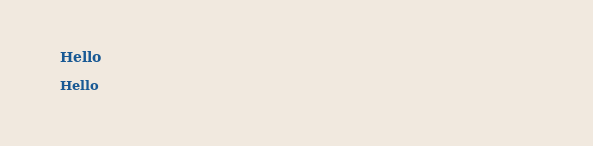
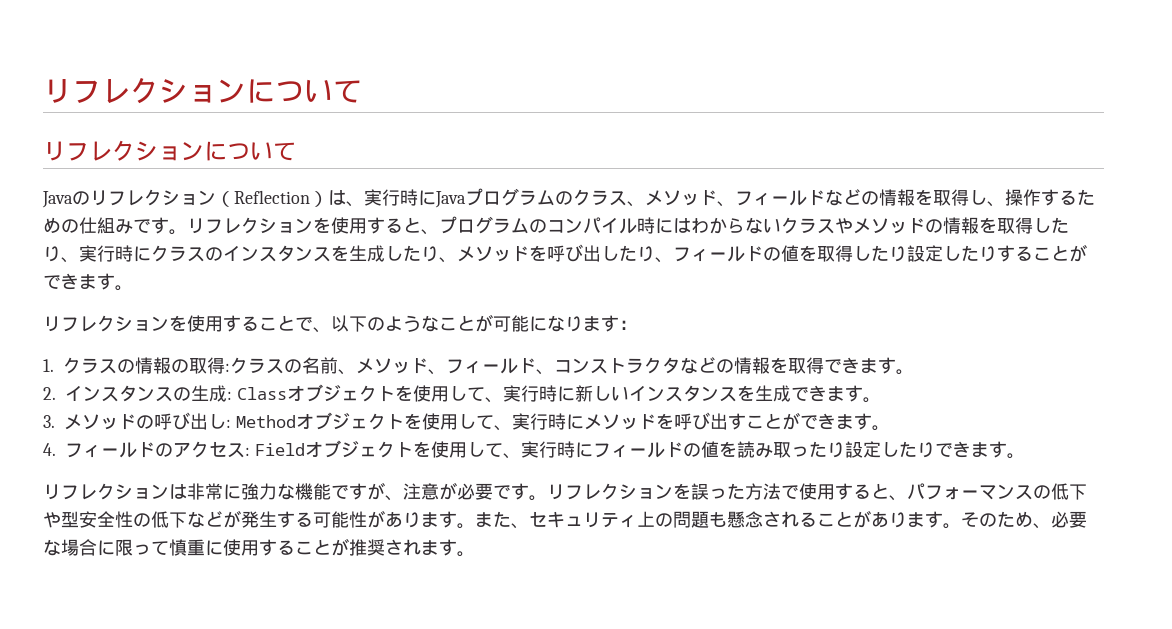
[60,51,101,62] [60,80,99,90] Hello // Hello -> [43,78,362,104] [43,140,296,161] [42,188,1095,208] [43,216,1069,235] [43,244,1087,263] [43,273,133,291] [43,314,637,333] [43,357,915,375] [43,384,881,403] [43,412,890,431] [43,440,1025,459] [43,482,1087,501] [43,510,1087,529] [43,538,475,557] リフレクションについて // リフレクションについて // Javaのリフレクション（Reflection）は、実行時にJavaプログラムのクラス、メソッド、フィールドなどの情報を取得し、操作するための仕組みです。リフレクションを使用すると、プログラムのコンパイル時にはわからないクラスやメソッドの情報を取得したり、実行時にクラスのインスタンスを生成したり、メソッドを呼び出したり、フィールドの値を取得したり設定したりすることができます。 // リフレクションを使用することで、以下のようなことが可能になります： // 1.クラスの情報の取得:クラスの名前、メソッド、フィールド、コンストラクタなどの情報を取得できます。 // 2.インスタンスの生成: Classオブジェクトを使用して、実行時に新しいインスタンスを生成できます。 // 3.メソッドの呼び出し: Methodオブジェクトを使用して、実行時にメソッドを呼び出すことができます。 // 4.フィールドのアクセス: Fieldオブジェクトを使用して、実行時にフィールドの値を読み取ったり設定したりできます。 // リフレクションは非常に強力な機能ですが、注意が必要です。リフレクションを誤った方法で使用すると、パフォーマンスの低下や型安全性の低下などが発生する可能性があります。また、セキュリティ上の問題も懸念されることがあります。そのため、必要な場合に限って慎重に使用することが推奨されます。

